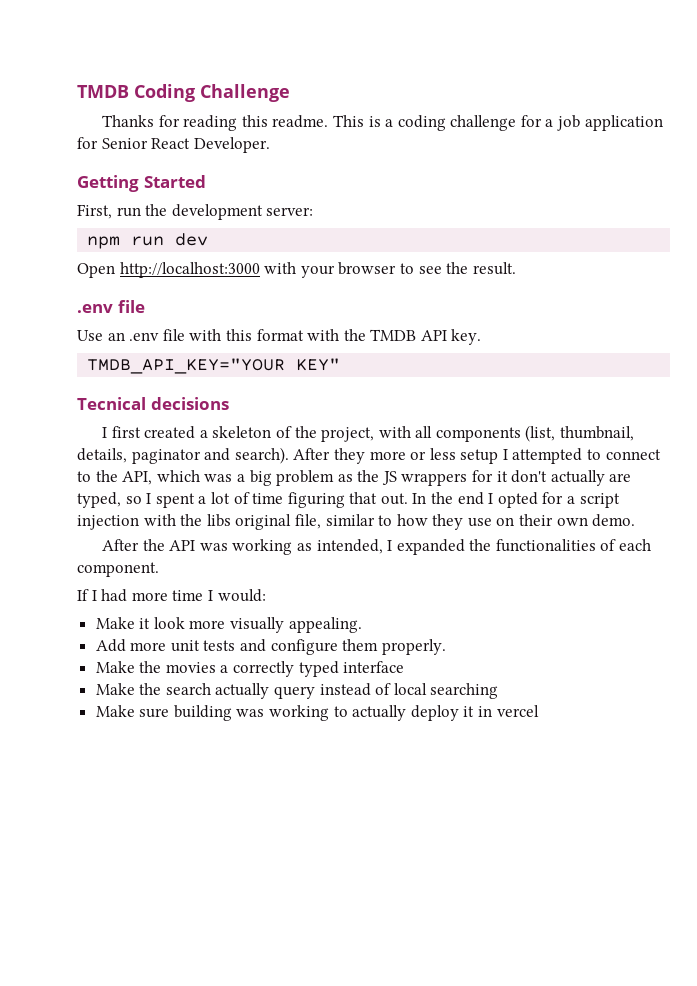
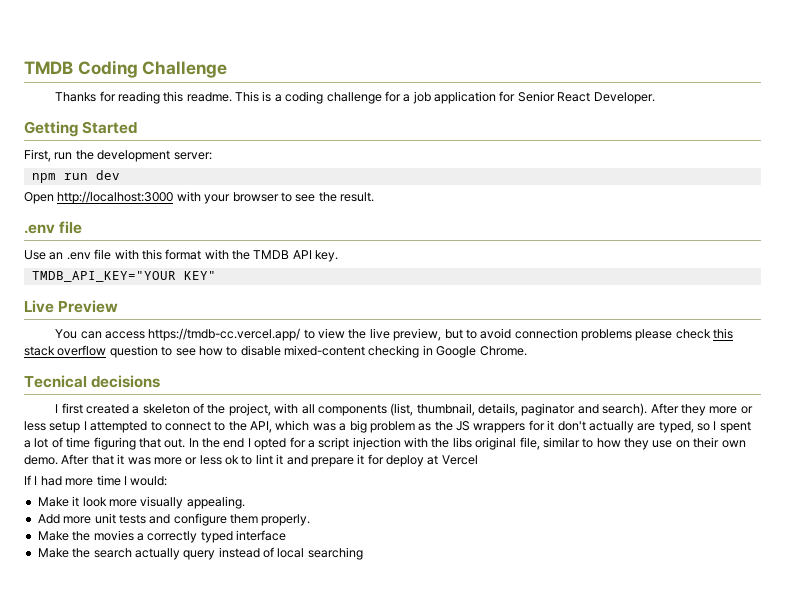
(341, 364) none -> [24,300,119,313] [55,328,734,341] [24,345,527,358] // Live Preview // You can access https://tmdb-cc.vercel.app/ to view the live preview, but to avoid connection problems please check this stack overflow question to see how to disable mixed-content checking in Google Chrome.
[101,539,652,555] [77,562,159,577] // After the API was working as intended, I expanded the functionalities of each component. -> [61,454,478,467] After that it was more or less ok to lint it and prepare it for deploy at Vercel
[95,705,539,721] // Make sure building was working to actually deploy it in vercel -> (363, 553) none

